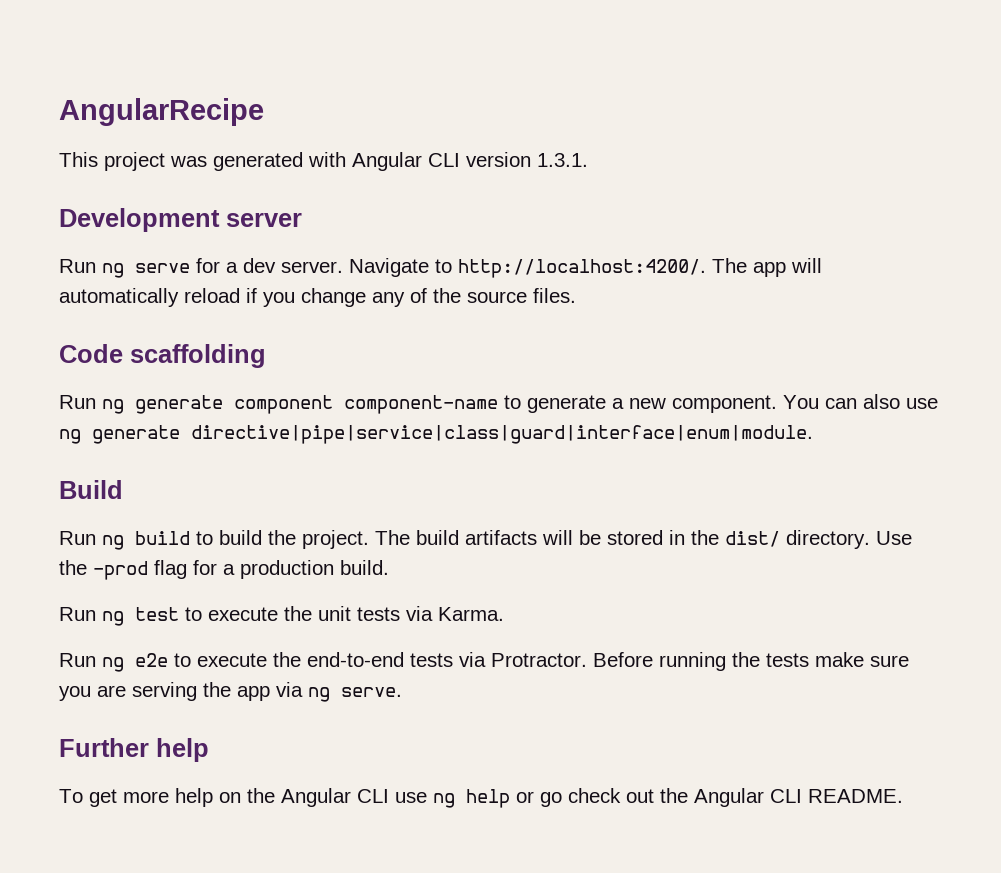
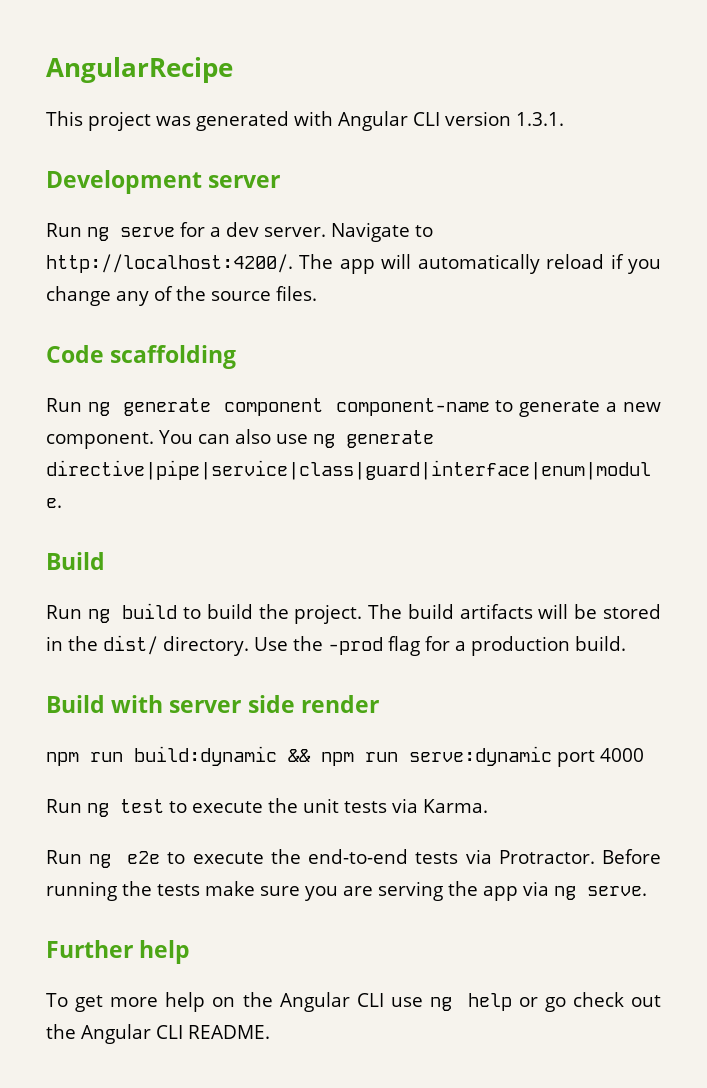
(389, 567) none -> [46,695,379,713] [46,746,644,767] // Build with server side render // npm run build:dynamic && npm run serve:dynamic port 4000

